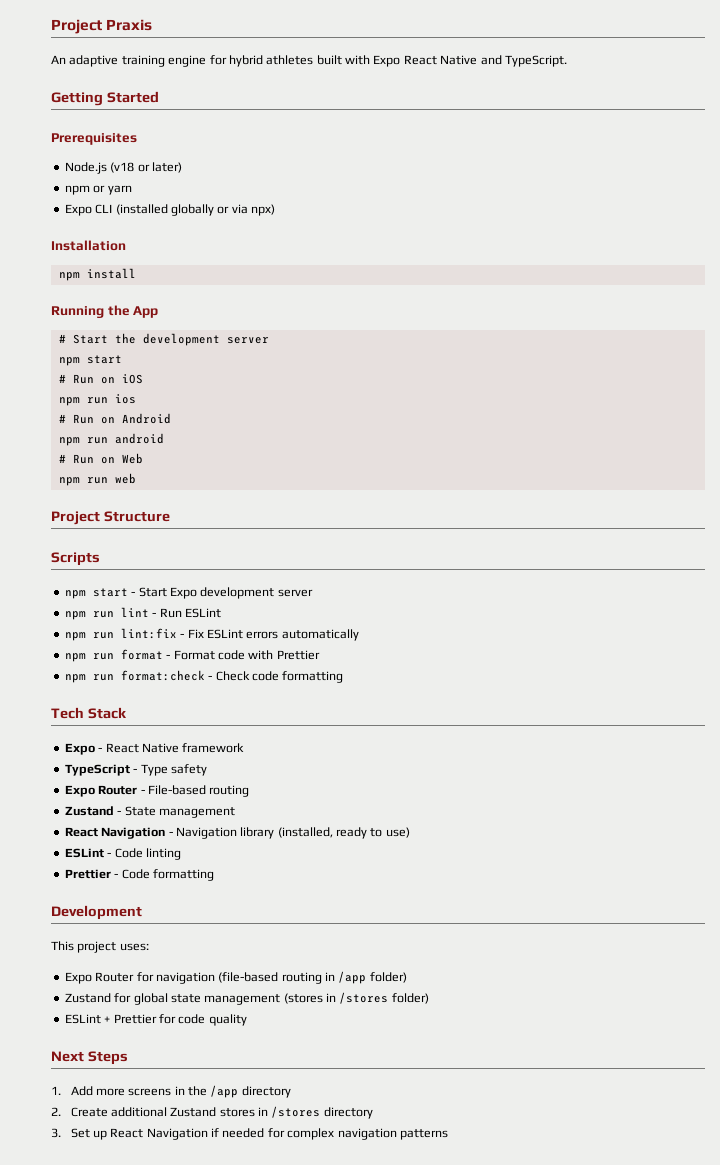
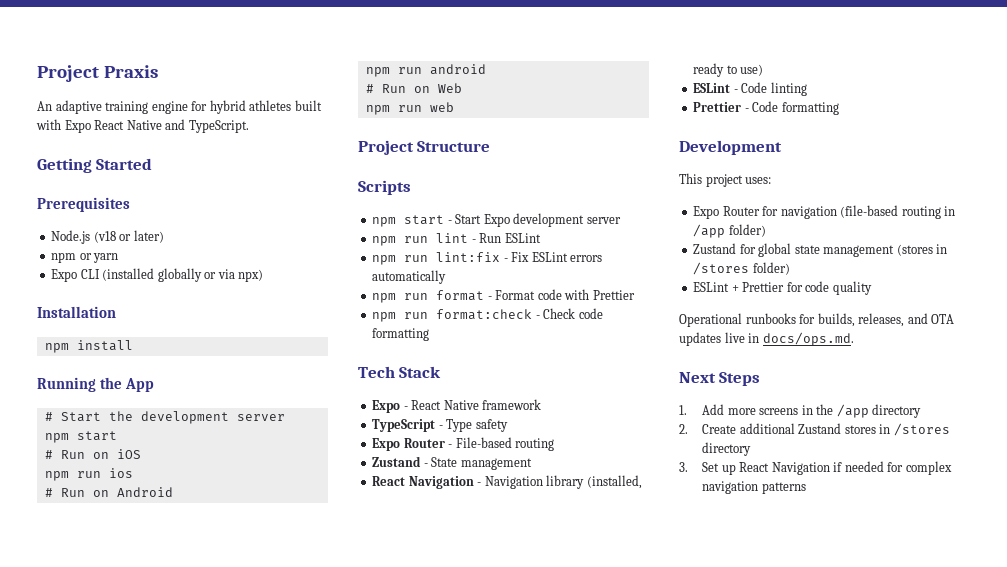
(247, 1020) none -> [679,313,955,327] [679,332,854,346] // Operational runbooks for builds, releases, and OTA updates live in docs/ops.md.

